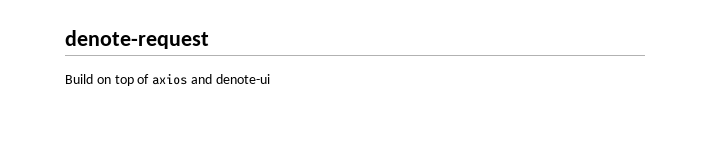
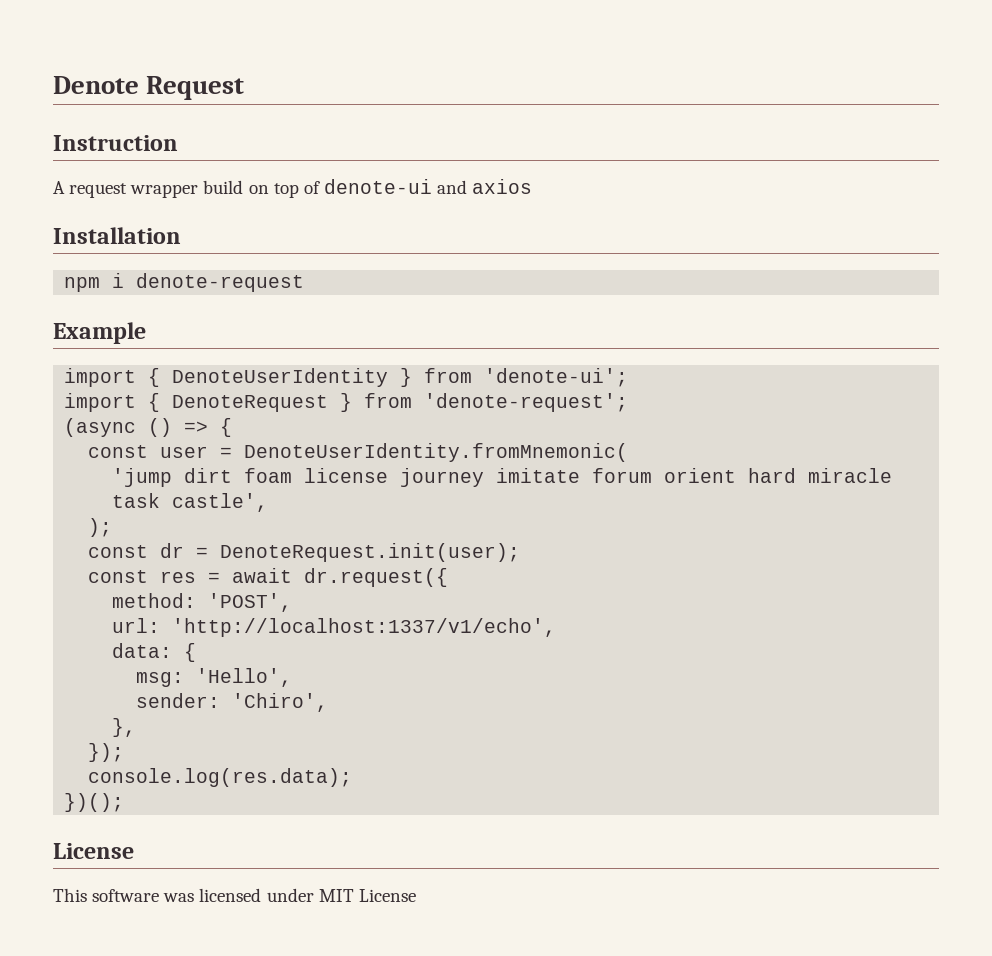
[65,30,209,49] [65,74,93,84] denote-request // Build -> [53,76,245,100] [53,135,178,151] [53,180,244,198] Denote Request // Instruction // A request wrapper build
(150, 79) none -> [323,179,468,194] denote-ui and
[190,74,270,84] and denote-ui -> [53,227,181,244] [64,273,305,292] [53,322,146,344] [64,368,629,387] [64,393,629,412] [64,418,233,437] [88,443,629,462] [112,468,893,487] [112,493,269,512] [88,518,113,537] [88,543,521,562] [88,568,449,587] [112,593,293,612] [112,618,557,637] [112,643,197,662] [136,668,293,687] [136,693,329,712] [112,718,137,737] [88,743,125,762] [88,768,353,787] [64,793,125,812] [53,843,134,859] [53,888,416,902] // Installation // npm i denote-request // Example // import { DenoteUserIdentity } from 'denote-ui'; // import { DenoteRequest } from 'denote-request'; // (async () => { // const user = DenoteUserIdentity.fromMnemonic( // 'jump dirt foam license journey imitate forum orient hard miracle task castle', // ); // const dr = DenoteRequest.init(user); // const res = await dr.request({ // method: 'POST', // url: 'http://localhost:1337/v1/echo', // data: { // msg: 'Hello', // sender: 'Chiro', // }, // }); // console.log(res.data); // })(); // License // This software was licensed under MIT License

